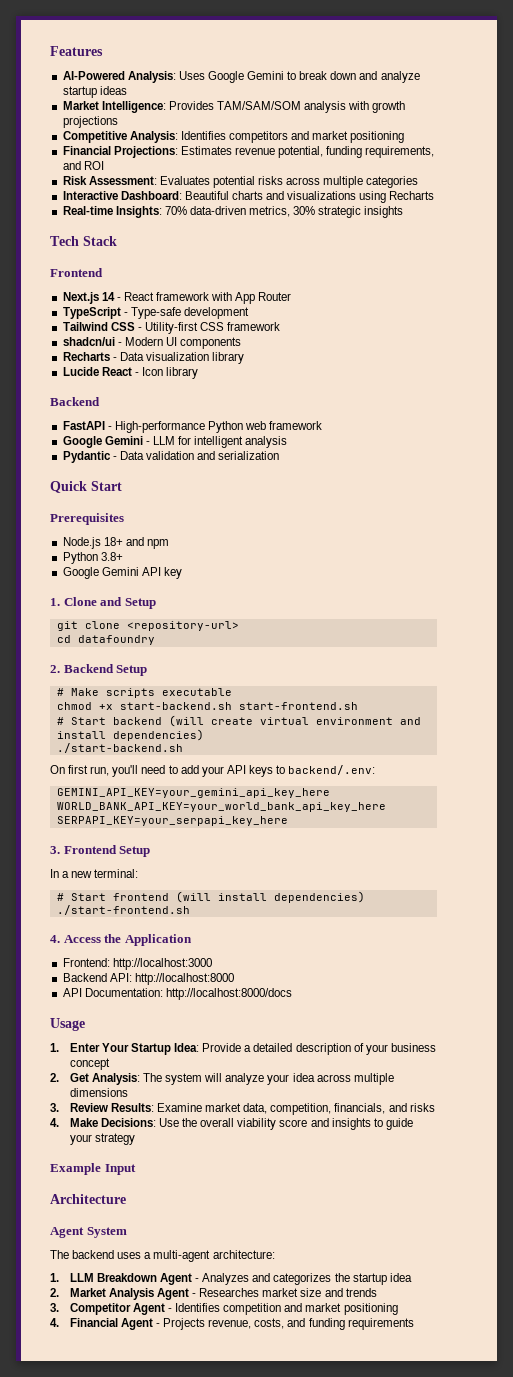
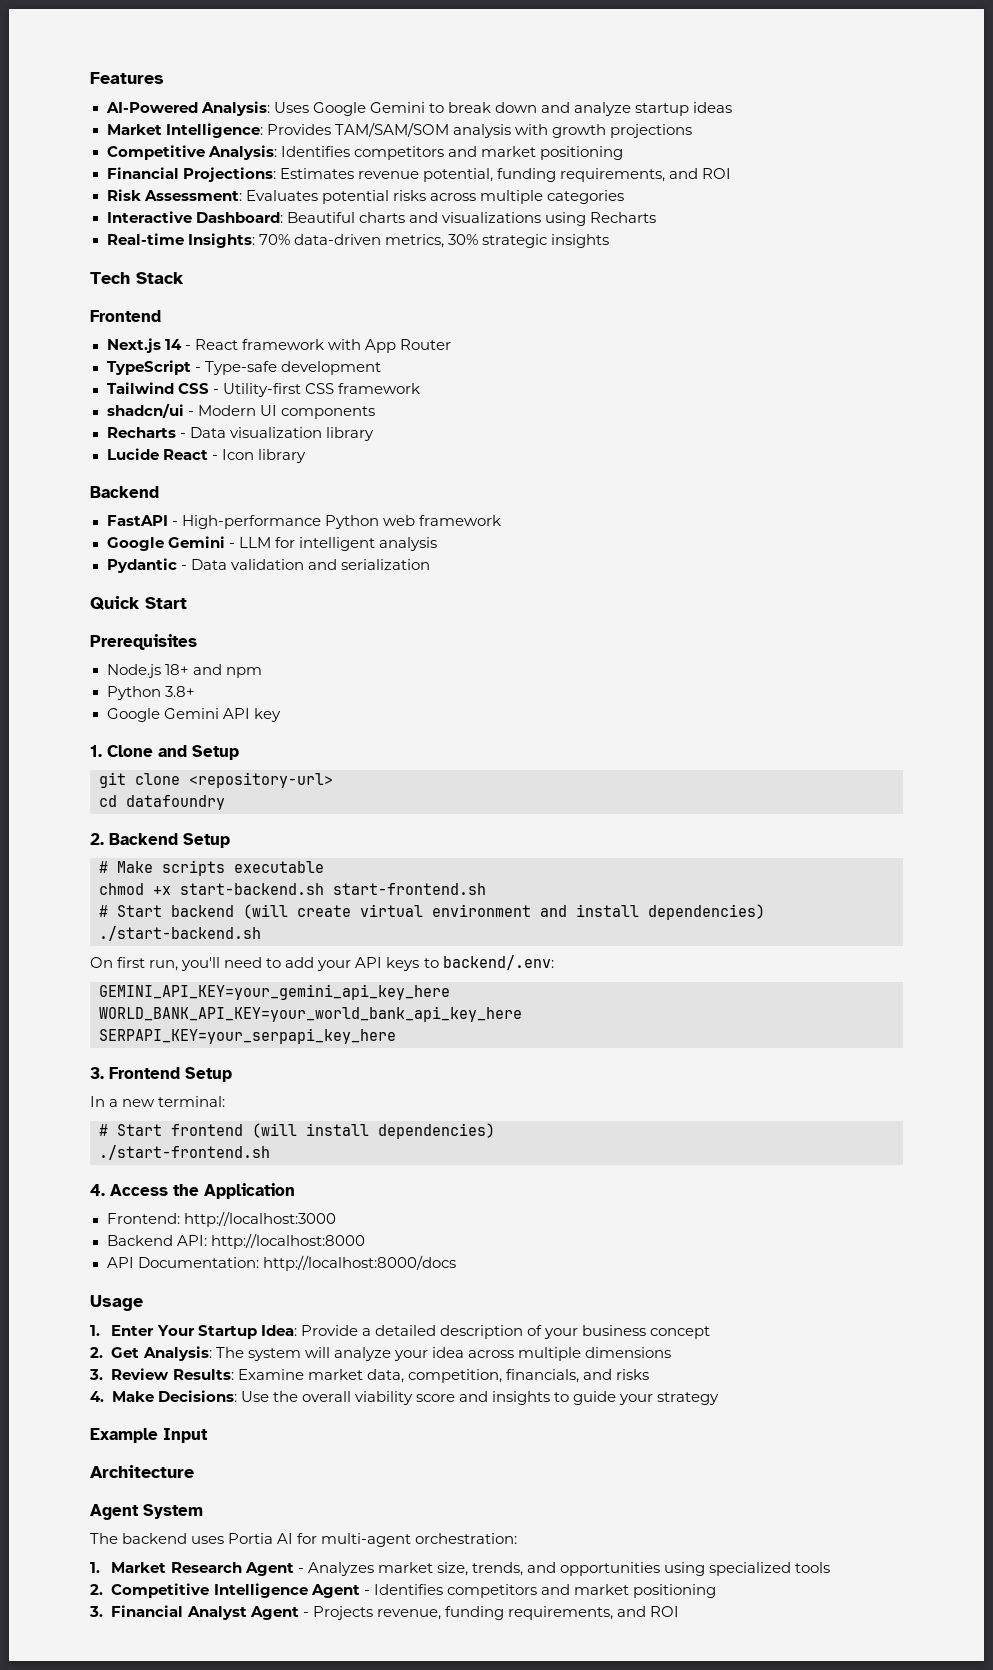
[144,1250,275,1262] [50,1273,157,1282] a multi-agent architecture: // 1. LLM Breakdown -> [228,1533,518,1547] [90,1562,242,1573] Portia AI for multi-agent orchestration: // 1. Market Research
[252,1273,412,1285] [50,1288,377,1300] [50,1303,131,1315] and categorizes the startup idea // 2. Market Analysis Agent - Researches market size and trends // 3. Competitor -> [377,1562,831,1576] [90,1583,308,1598] market size, trends, and opportunities using specialized tools // 2. Competitive Intelligence
[223,1303,398,1315] [50,1318,118,1327] competition and market positioning // 4. Financial -> [446,1584,716,1598] [89,1605,247,1620] competitors and market positioning // 3. Financial Analyst
[254,1318,414,1330] costs, and funding requirements -> [444,1606,679,1620] funding requirements, and ROI

